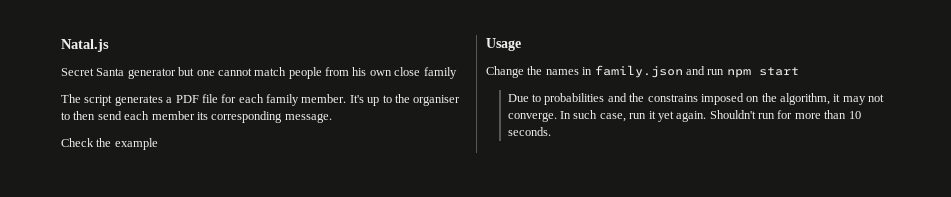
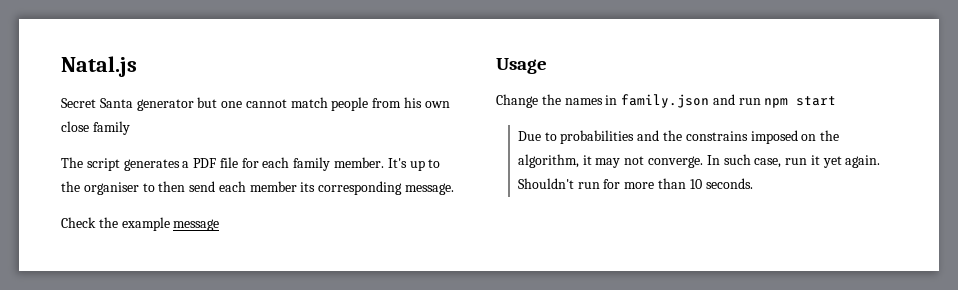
(158, 144) none -> [173,219,220,231] message

